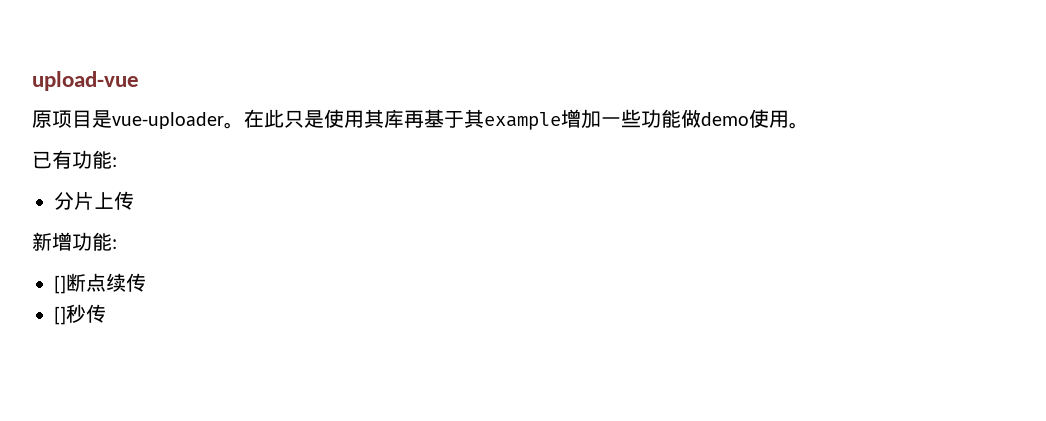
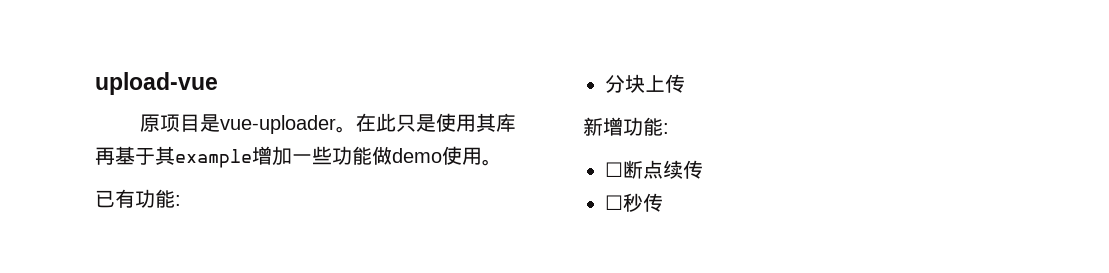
[74,191,94,210] 片 -> [625,74,645,93] 块
[54,275,66,294] [] -> [605,162,623,177] ☐
[54,306,66,325] [] -> [605,195,623,210] ☐

